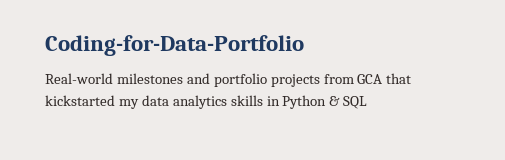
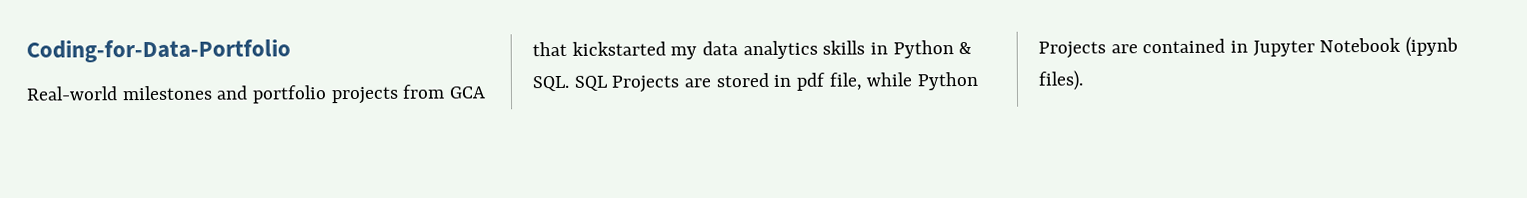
[343,96,368,109] SQL -> [532,71,979,93] [1038,36,1459,59] [1038,70,1083,91] SQL. SQL Projects are stored in pdf file, while Python Projects are contained in Jupyter Notebook (ipynb files).

